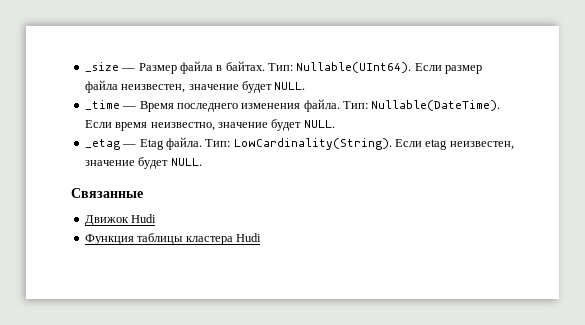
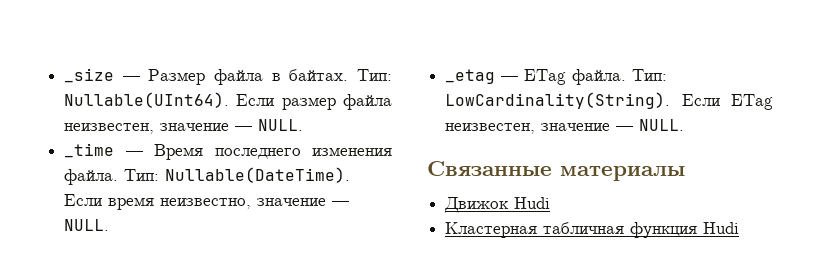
[241,81,272,93] будет -> [235,126,253,131] —
[271,119,302,131] будет -> [332,201,350,206] —
[139,139,164,150] Etag -> [524,69,567,85] ETag
[425,139,514,150] [84,157,169,169] etag неизвестен, значение будет -> [731,94,773,110] [445,123,634,134] ETag неизвестен, значение —
(143, 193) none -> [560,166,685,181] материалы
[84,233,233,245] Функция таблицы кластера -> [445,222,698,238] Кластерная табличная функция

